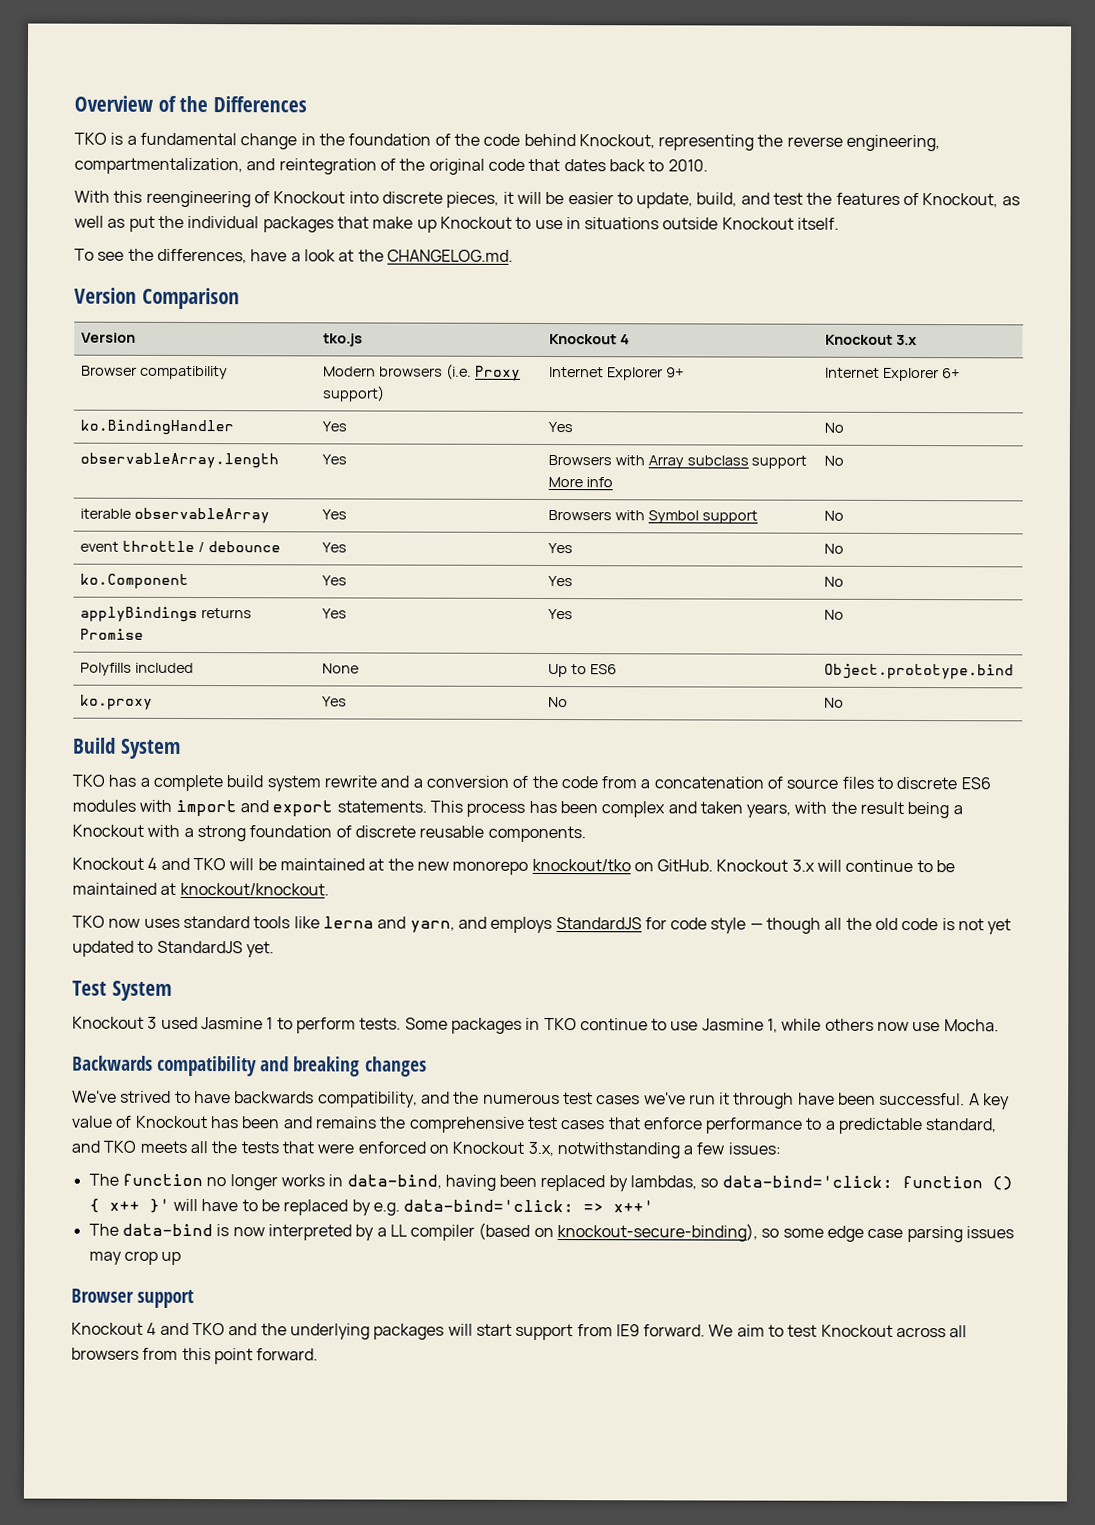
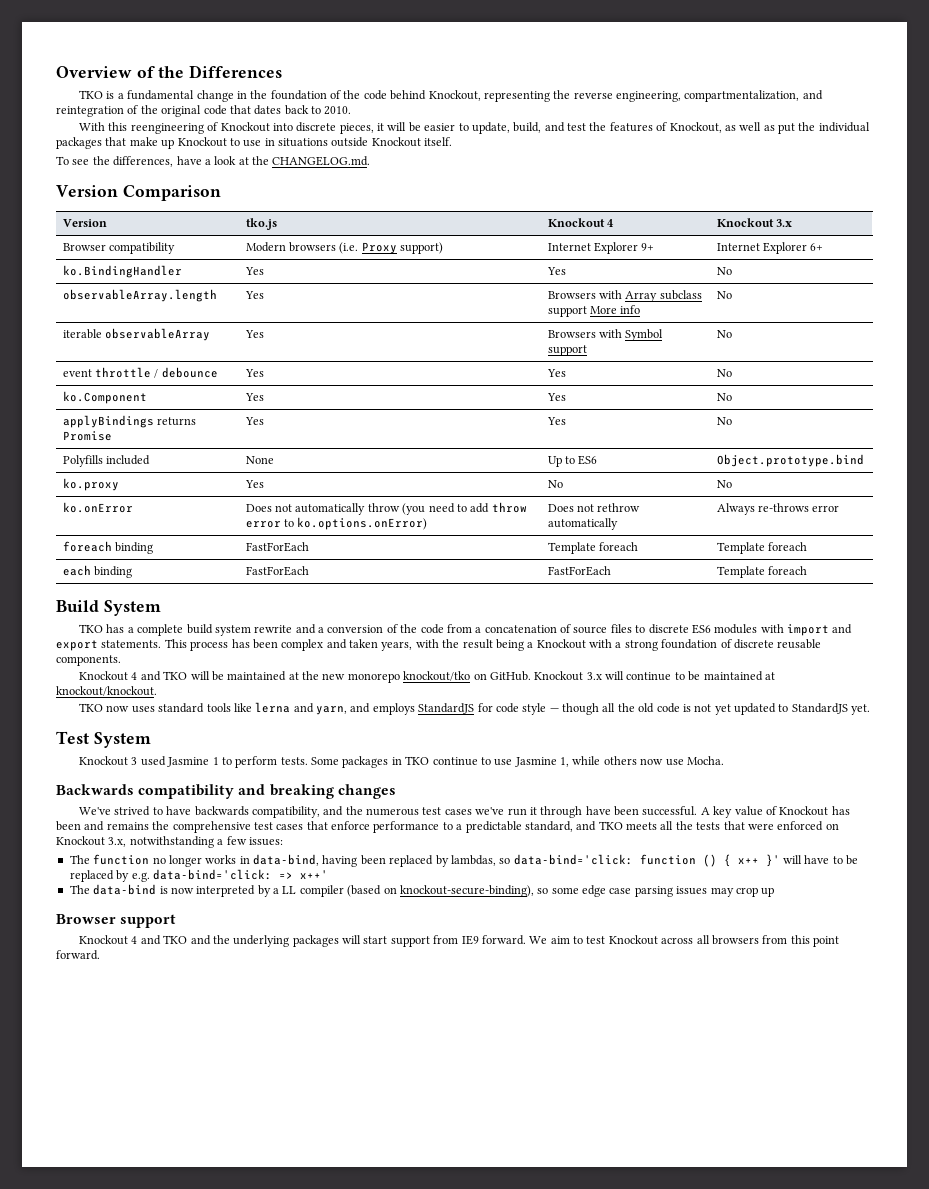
(844, 702) none -> [62,502,133,513] [245,502,527,515] [245,517,428,530] [547,503,641,512] [547,518,618,530] [716,503,840,515] [62,541,154,554] [245,542,309,552] [547,542,639,554] [716,542,808,554] [62,565,133,578] [245,566,309,576] [547,566,611,576] [716,566,808,578] // ko.onError | Does not automatically throw (you need to add throw error to ko.options.onError) | Does not rethrow automatically | Always re-throws error // foreach binding | FastForEach | Template foreach | Template foreach // each binding | FastForEach | FastForEach | Template foreach

